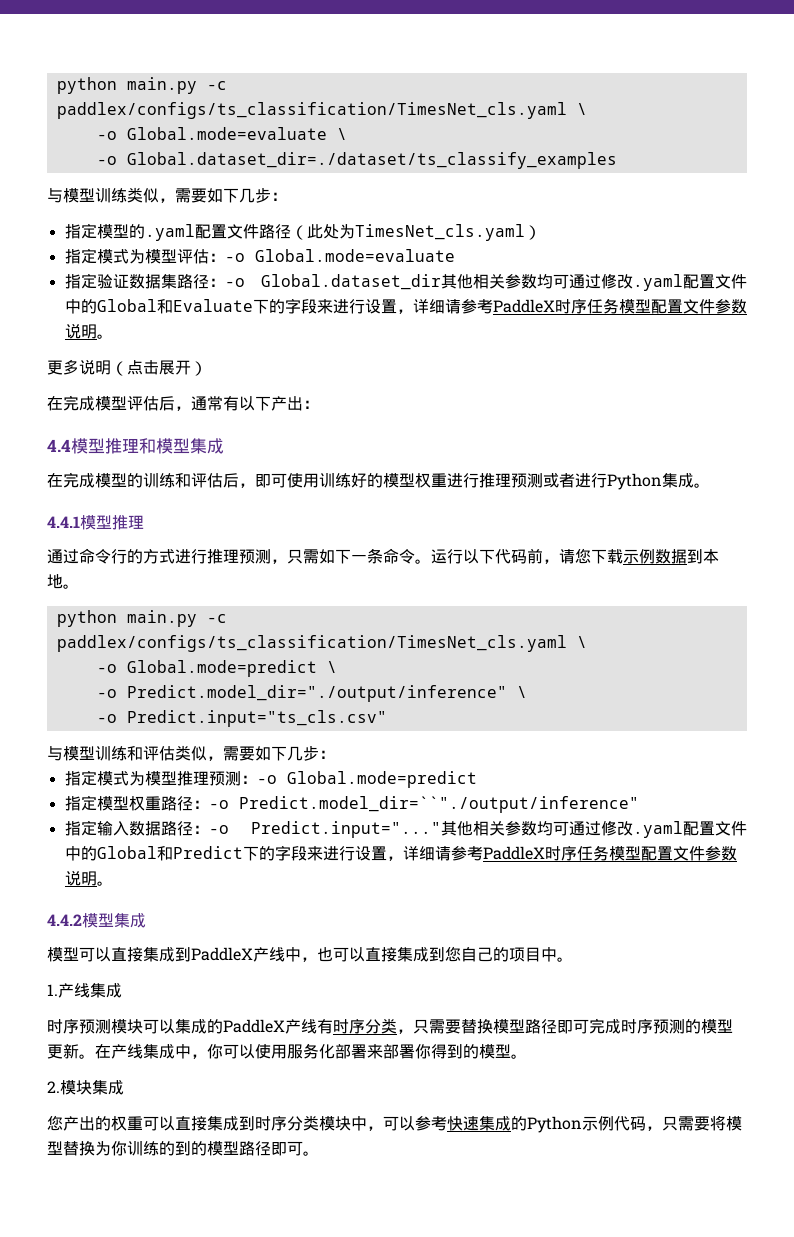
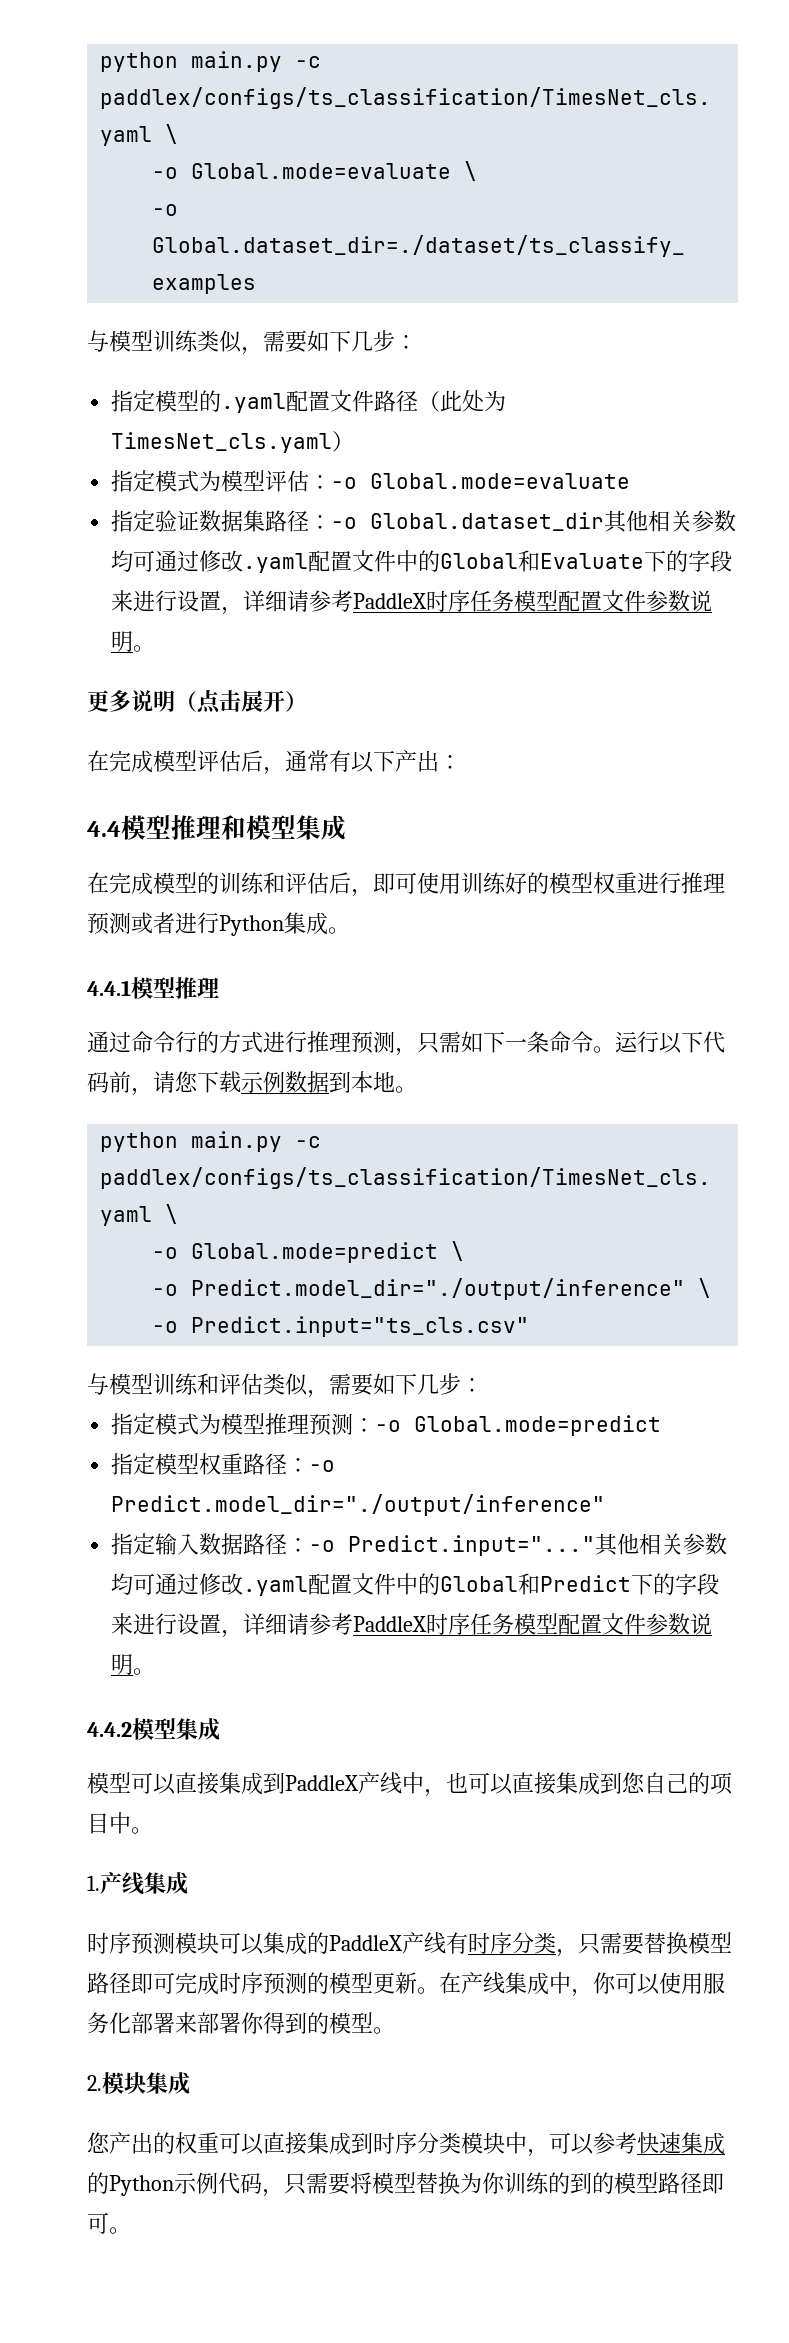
[238,796,639,813] Predict.model_dir=``"./output/inference" -> [111,1494,606,1516] Predict.model_dir="./output/inference"

